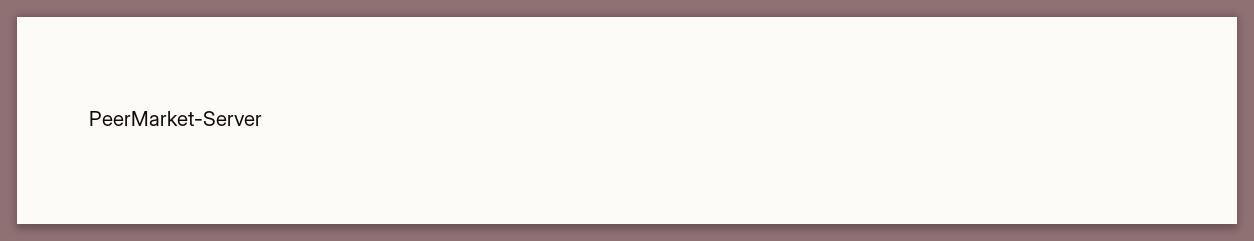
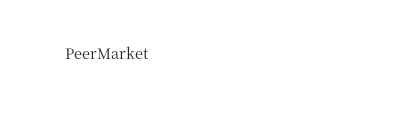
[89,111,262,126] PeerMarket-Server -> [65,46,149,59] PeerMarket

